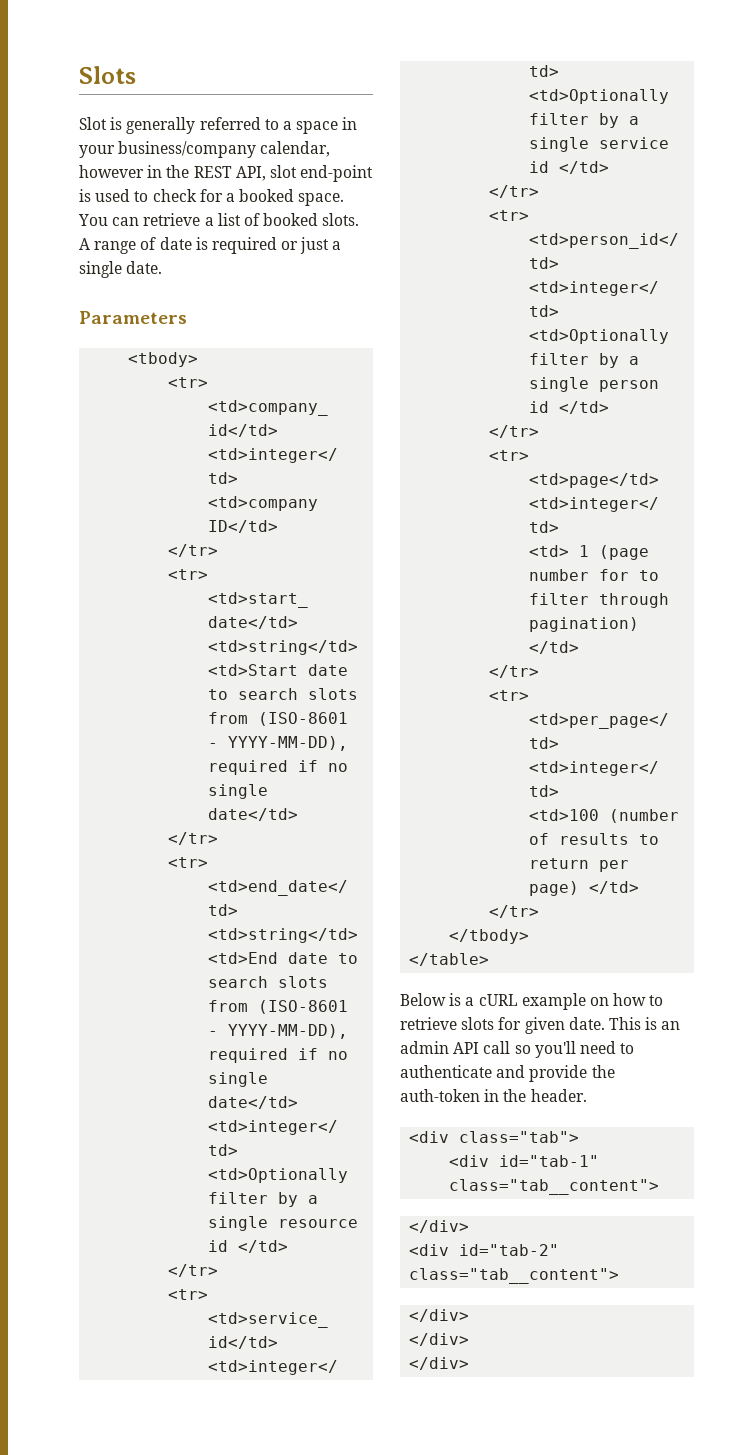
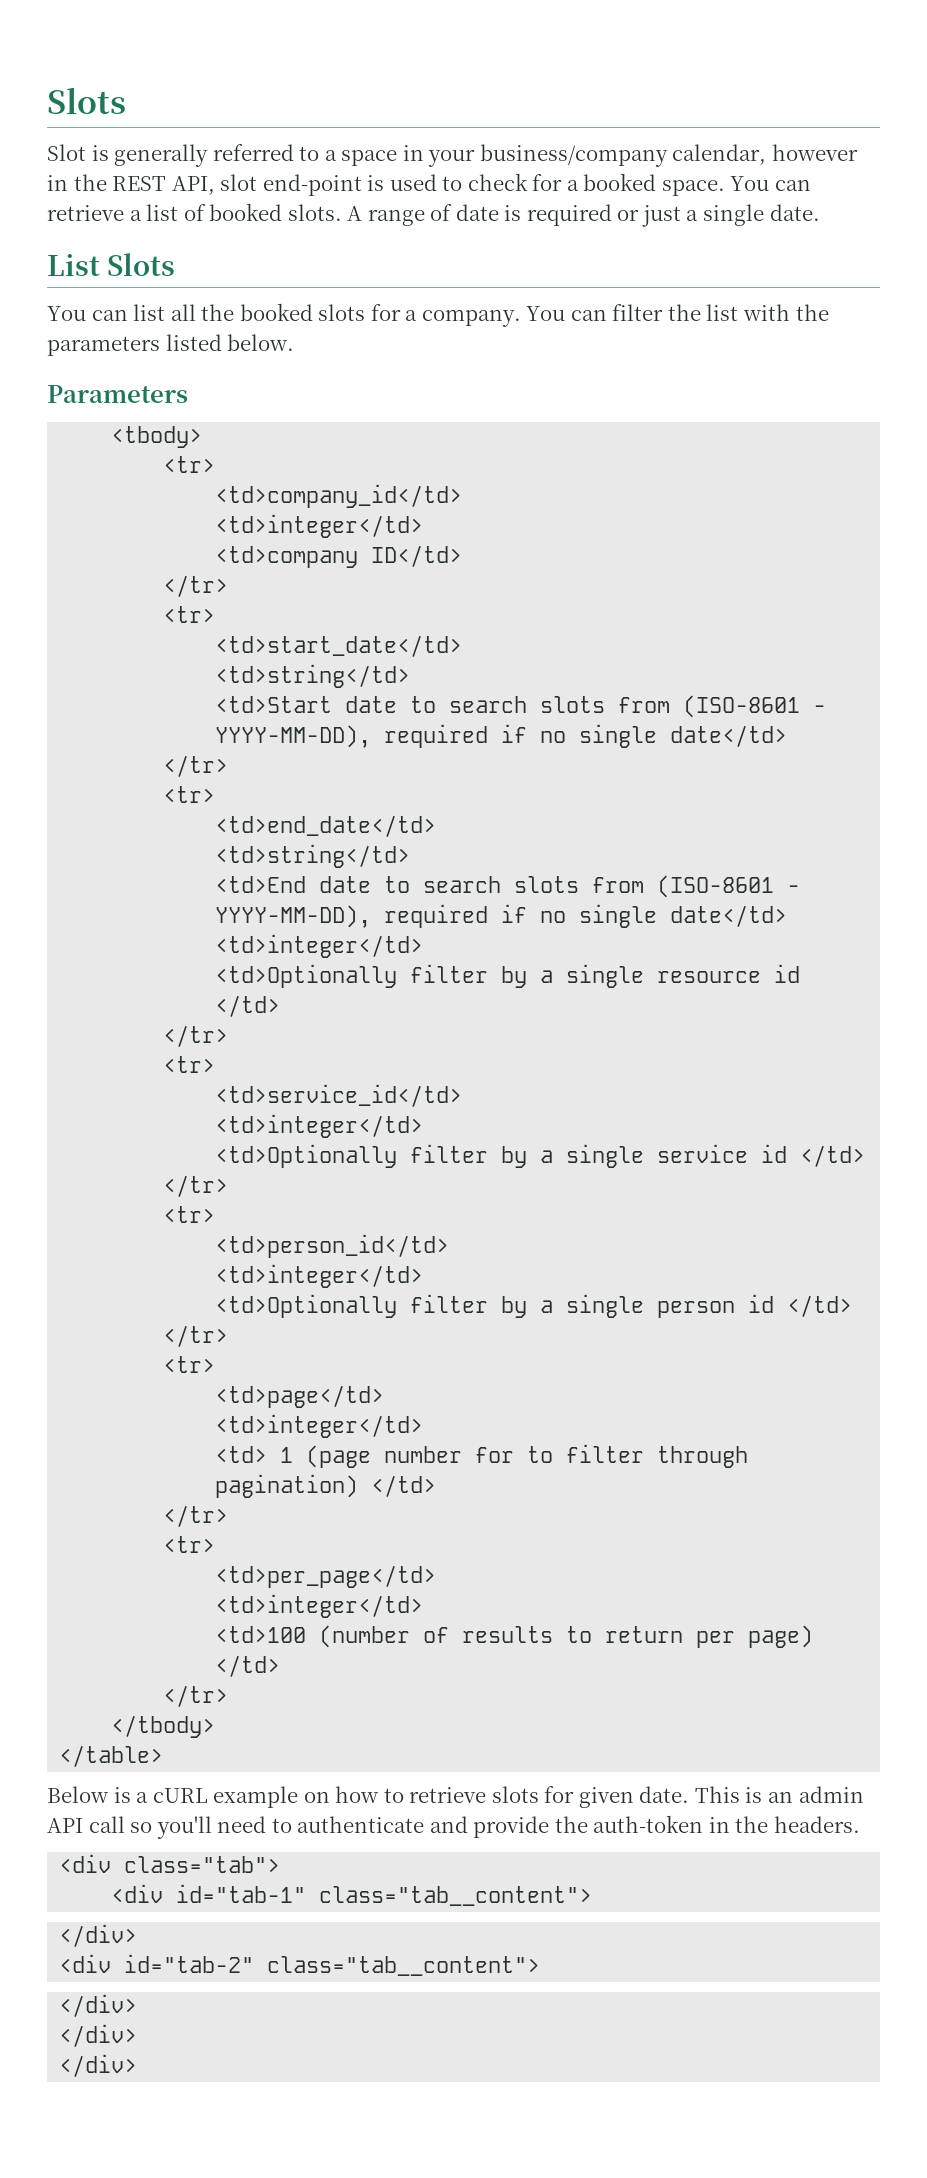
(163, 267) none -> [47,253,176,276] [47,303,829,327] [47,334,295,356] // List Slots // You can list all the booked slots for a company. You can filter the list with the parameters listed below.
[530,1089,587,1102] header. -> [773,1816,860,1833] headers.

